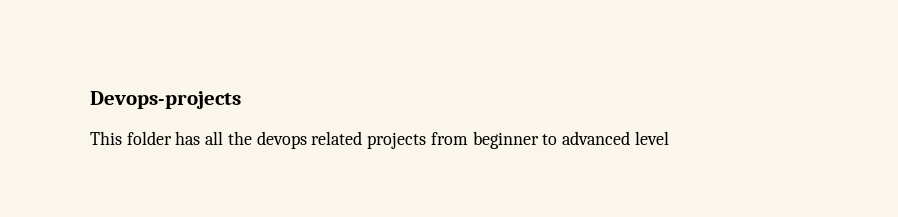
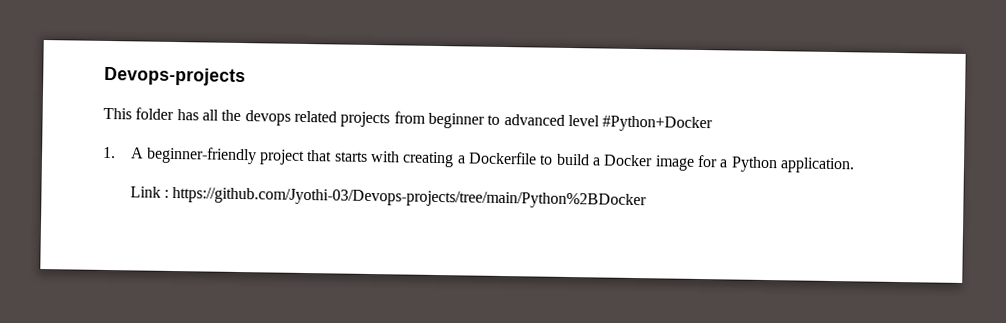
(669, 138) none -> [602,115,714,133] [103,146,855,174] [129,186,648,210] #Python+Docker // 1. A beginner-friendly project that starts with creating a Dockerfile to build a Docker image for a Python application. // Link : https://github.com/Jyothi-03/Devops-projects/tree/main/Python%2BDocker

